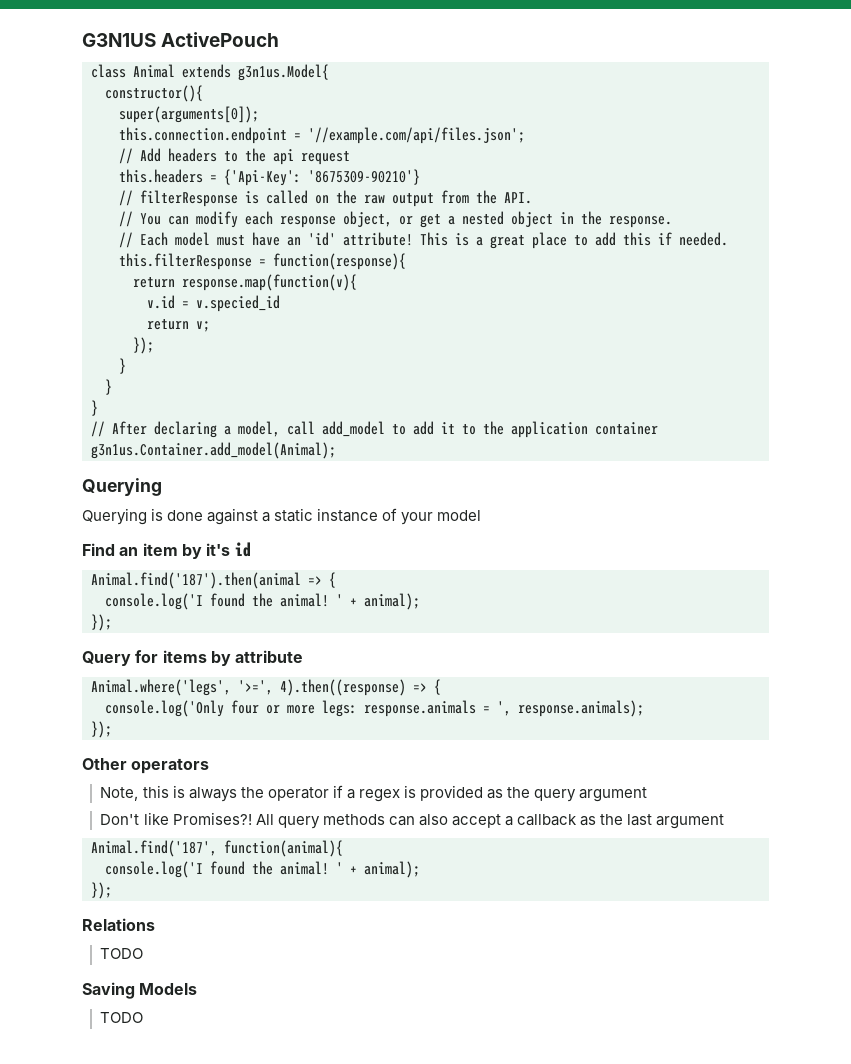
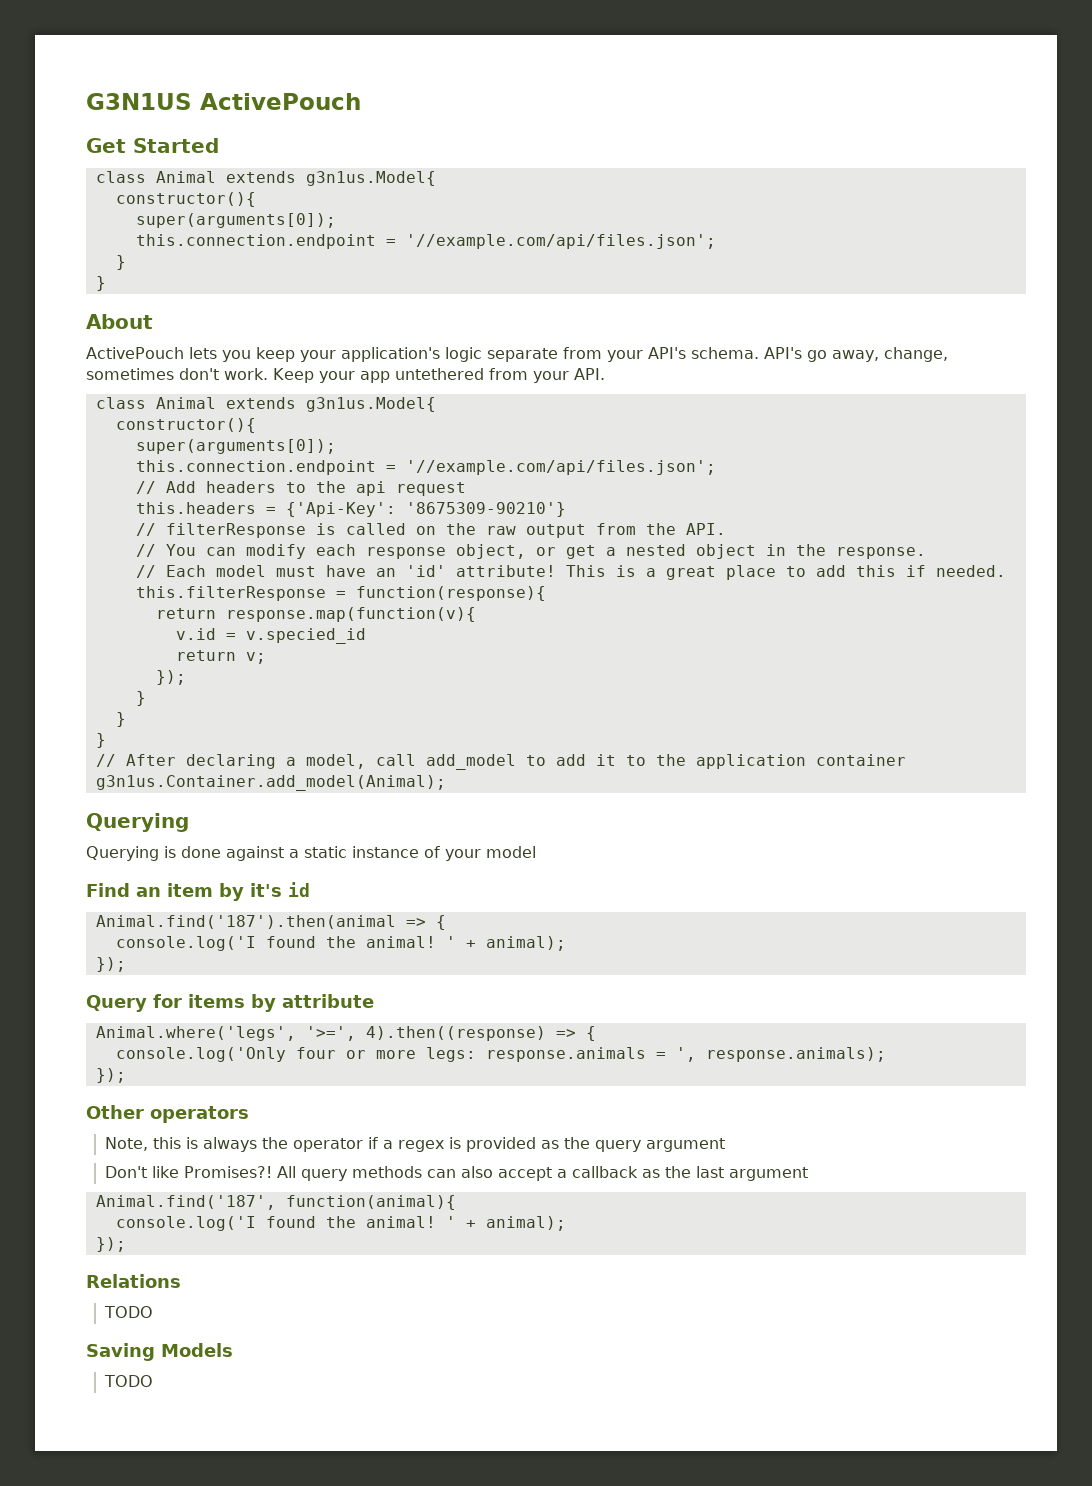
(280, 39) none -> [86,138,219,153] [95,171,436,186] [115,192,256,207] [135,213,336,228] [135,234,716,249] [115,255,126,270] [95,276,106,291] [86,314,153,329] [86,347,948,362] [86,368,605,383] // Get Started // class Animal extends g3n1us.Model{ // constructor(){ // super(arguments[0]); // this.connection.endpoint = '//example.com/api/files.json'; // } // } // About // ActivePouch lets you keep your application's logic separate from your API's schema. API's go away, change, sometimes don't work. Keep your app untethered from your API.

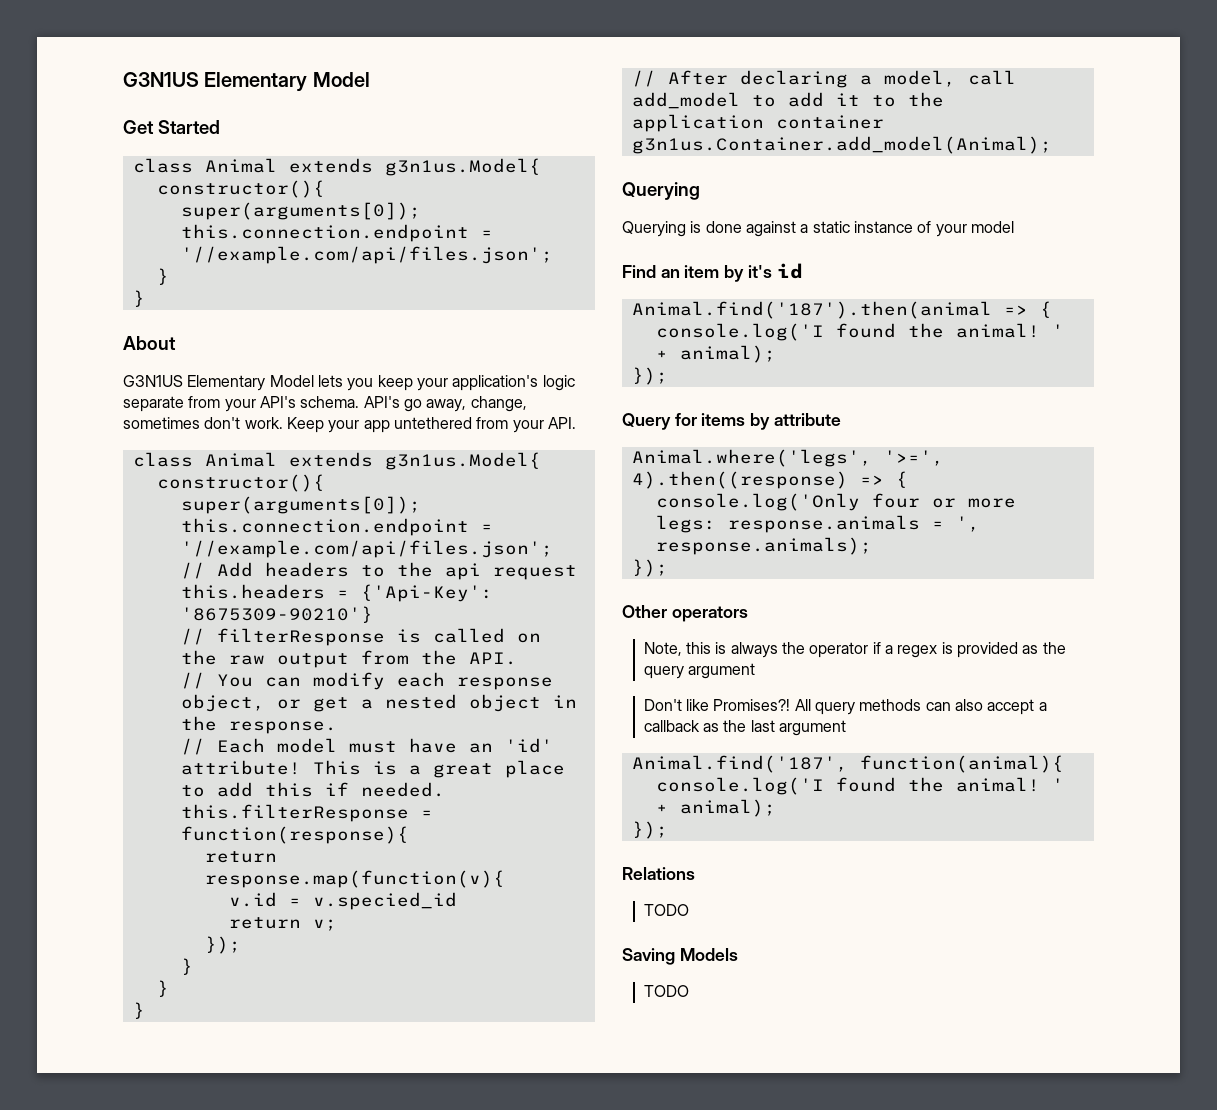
[86,93,361,110] G3N1US ActivePouch -> [123,72,370,92] G3N1US Elementary Model
[86,347,184,359] ActivePouch -> [123,375,314,391] G3N1US Elementary Model

